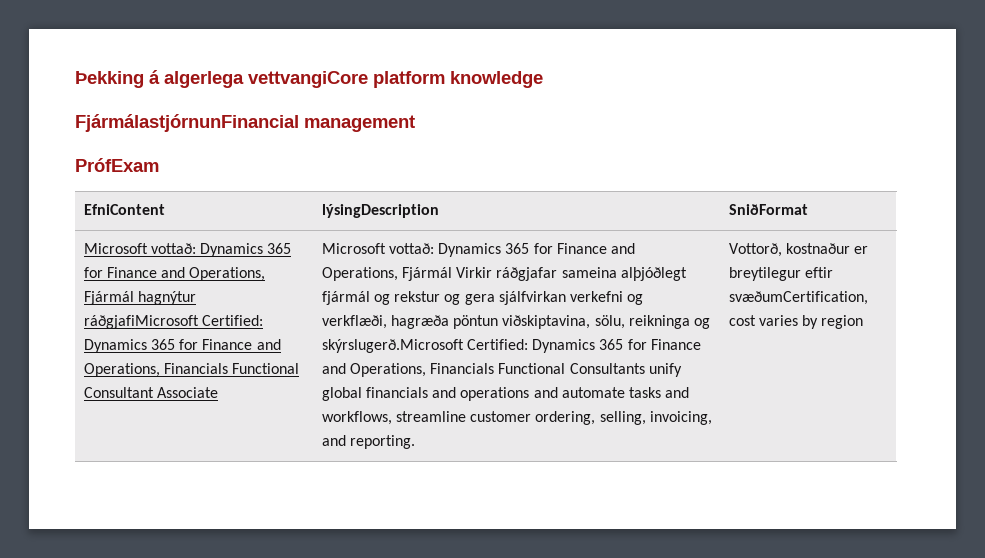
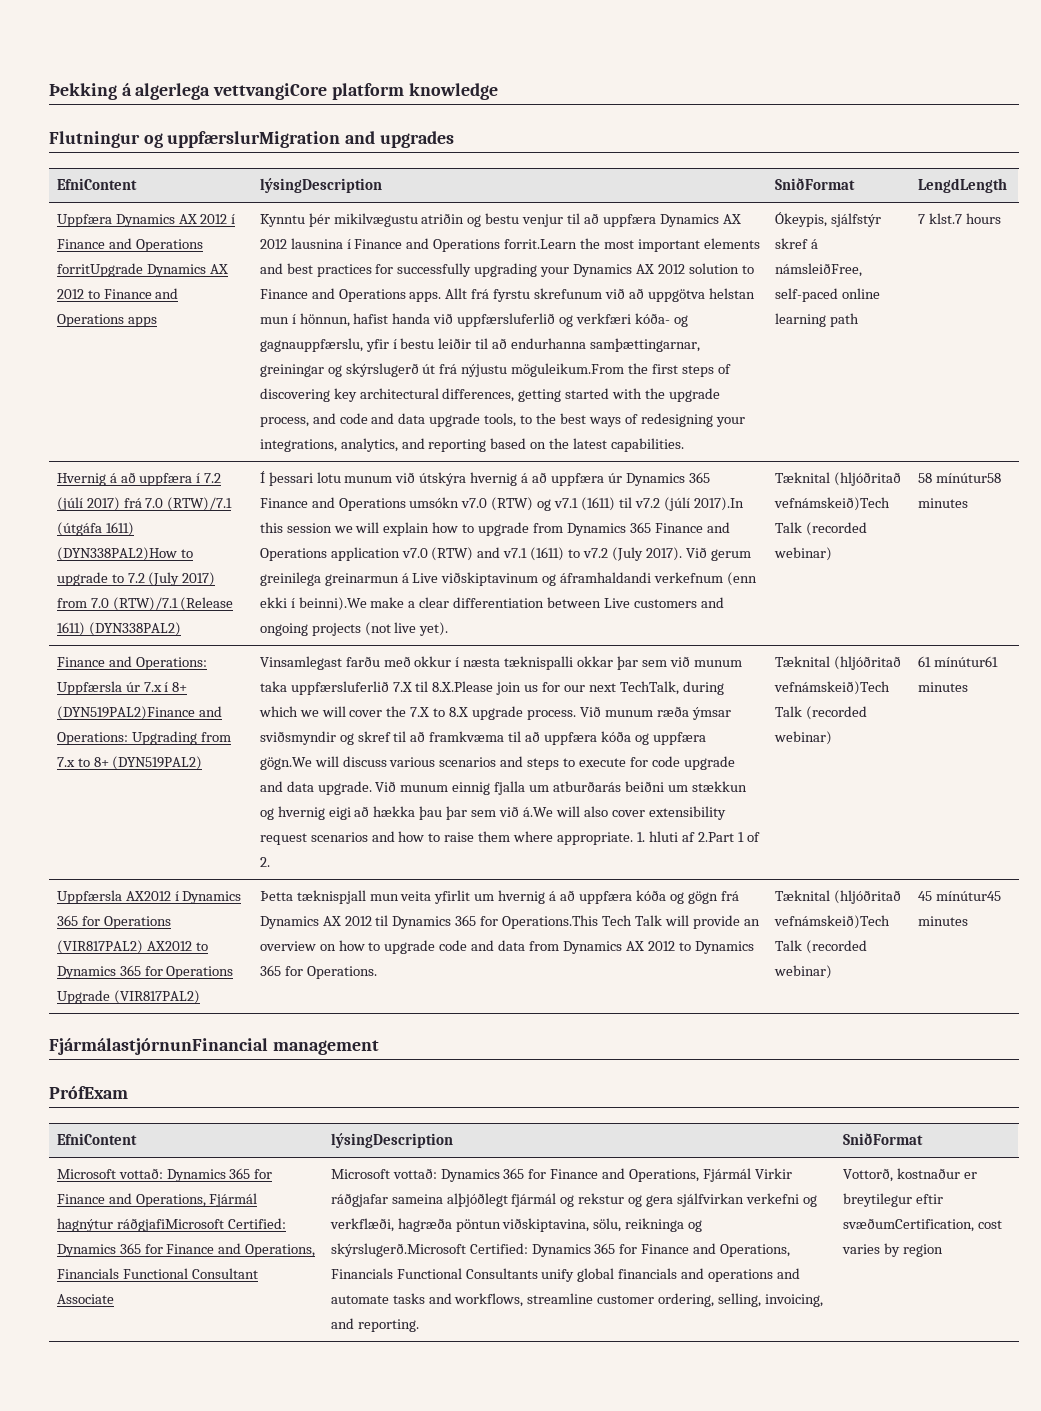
(543, 79) none -> [49,131,454,148] [56,178,137,190] [259,178,382,193] [774,178,855,190] [917,178,1007,193] [56,214,236,227] [56,238,203,252] [56,263,228,277] [56,288,179,299] [56,314,157,327] [259,213,741,227] [259,238,760,252] [259,263,754,277] [259,288,755,302] [259,313,688,327] [259,338,701,352] [259,363,731,377] [259,388,721,402] [259,413,745,427] [259,438,685,452] [774,212,881,227] [774,238,818,249] [774,263,862,277] [774,288,880,302] [774,313,859,327] [917,213,1001,224] [56,472,222,486] [56,497,233,511] [56,522,134,536] [56,547,193,561] [56,572,216,586] [56,597,234,611] [56,622,181,636] [259,471,710,486] [259,497,744,511] [259,522,730,536] [259,547,751,561] [259,572,758,586] [259,597,724,611] [259,622,449,636] [774,472,901,486] [773,497,890,511] [774,522,867,536] [773,547,832,561] [917,473,1001,483] [917,498,968,508] [56,656,207,670] [56,681,188,695] [56,706,222,720] [56,731,231,745] [56,756,203,770] [259,656,742,670] [259,681,724,695] [258,706,731,720] [259,731,706,745] [259,756,735,770] [259,781,747,795] [259,806,726,820] [259,831,760,845] [259,857,270,867] [774,656,901,670] [773,681,890,695] [774,706,867,720] [773,731,832,745] [917,656,998,667] [917,682,968,692] [56,890,242,904] [56,915,171,929] [56,940,208,954] [56,965,234,979] [56,990,200,1004] [259,890,739,904] [259,915,760,929] [259,940,754,954] [259,965,377,979] [774,890,901,904] [773,915,890,929] [774,940,867,954] [773,965,832,979] [917,891,1001,901] [917,916,968,926] // Flutningur og uppfærslurMigration and upgrades // EfniContent | lýsingDescription | SniðFormat | LengdLength // Uppfæra Dynamics AX 2012 í Finance and Operations forritUpgrade Dynamics AX 2012 to Finance and Operations apps | Kynntu þér mikilvægustu atriðin og bestu venjur til að uppfæra Dynamics AX 2012 lausnina í Finance and Operations forrit.Learn the most important elements and best practices for successfully upgrading your Dynamics AX 2012 solution to Finance and Operations apps. Allt frá fyrstu skrefunum við að uppgötva helstan mun í hönnun, hafist handa við uppfærsluferlið og verkfæri kóða- og gagnauppfærslu, yfir í bestu leiðir til að endurhanna samþættingarnar, greiningar og skýrslugerð út frá nýjustu möguleikum.From the first steps of discovering key architectural differences, getting started with the upgrade process, and code and data upgrade tools, to the best ways of redesigning your integrations, analytics, and reporting based on the latest capabilities. | Ókeypis, sjálfstýr skref á námsleiðFree, self-paced online learning path | 7 klst.7 hours // Hvernig á að uppfæra í 7.2 (júlí 2017) frá 7.0 (RTW)/7.1 (útgáfa 1611) (DYN338PAL2)How to upgrade to 7.2 (July 2017) from 7.0 (RTW)/7.1 (Release 1611) (DYN338PAL2) | Í þessari lotu munum við útskýra hvernig á að uppfæra úr Dynamics 365 Finance and Operations umsókn v7.0 (RTW) og v7.1 (1611) til v7.2 (júlí 2017).In this session we will explain how to upgrade from Dynamics 365 Finance and Operations application v7.0 (RTW) and v7.1 (1611) to v7.2 (July 2017). Við gerum greinilega greinarmun á Live viðskiptavinum og áframhaldandi verkefnum (enn ekki í beinni).We make a clear differentiation between Live customers and ongoing projects (not live yet). | Tæknital (hljóðritað vefnámskeið)Tech Talk (recorded webinar) | 58 mínútur58 minutes // Finance and Operations: Uppfærsla úr 7.x í 8+ (DYN519PAL2)Finance and Operations: Upgrading from 7.x to 8+ (DYN519PAL2) | Vinsamlegast farðu með okkur í næsta tæknispalli okkar þar sem við munum taka uppfærsluferlið 7.X til 8.X.Please join us for our next TechTalk, during which we will cover the 7.X to 8.X upgrade process. Við munum ræða ýmsar sviðsmyndir og skref til að framkvæma til að uppfæra kóða og uppfæra gögn.We will discuss various scenarios and steps to execute for code upgrade and data upgrade. Við munum einnig fjalla um atburðarás beiðni um stækkun og hvernig eigi að hækka þau þar sem við á.We will also cover extensibility request scenarios and how to raise them where appropriate. 1. hluti af 2.Part 1 of 2. | Tæknital (hljóðritað vefnámskeið)Tech Talk (recorded webinar) | 61 mínútur61 minutes // Uppfærsla AX2012 í Dynamics 365 for Operations (VIR817PAL2) AX2012 to Dynamics 365 for Operations Upgrade (VIR817PAL2) | Þetta tæknispjall mun veita yfirlit um hvernig á að uppfæra kóða og gögn frá Dynamics AX 2012 til Dynamics 365 for Operations.This Tech Talk will provide an overview on how to upgrade code and data from Dynamics AX 2012 to Dynamics 365 for Operations. | Tæknital (hljóðritað vefnámskeið)Tech Talk (recorded webinar) | 45 mínútur45 minutes

